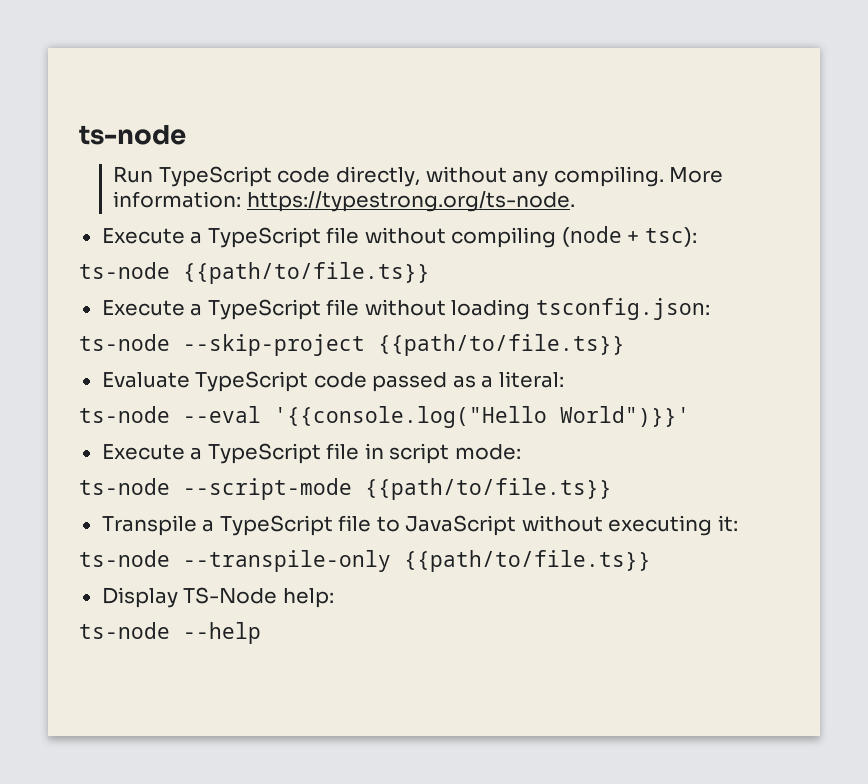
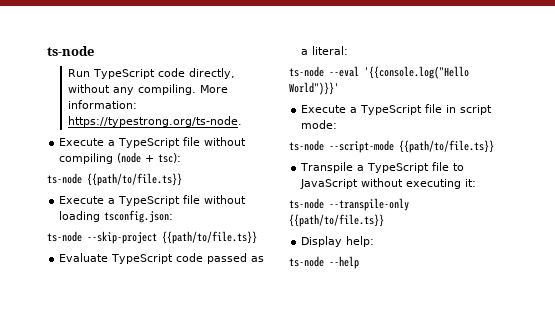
[183,587,278,604] TS-Node -> (343, 241) none

